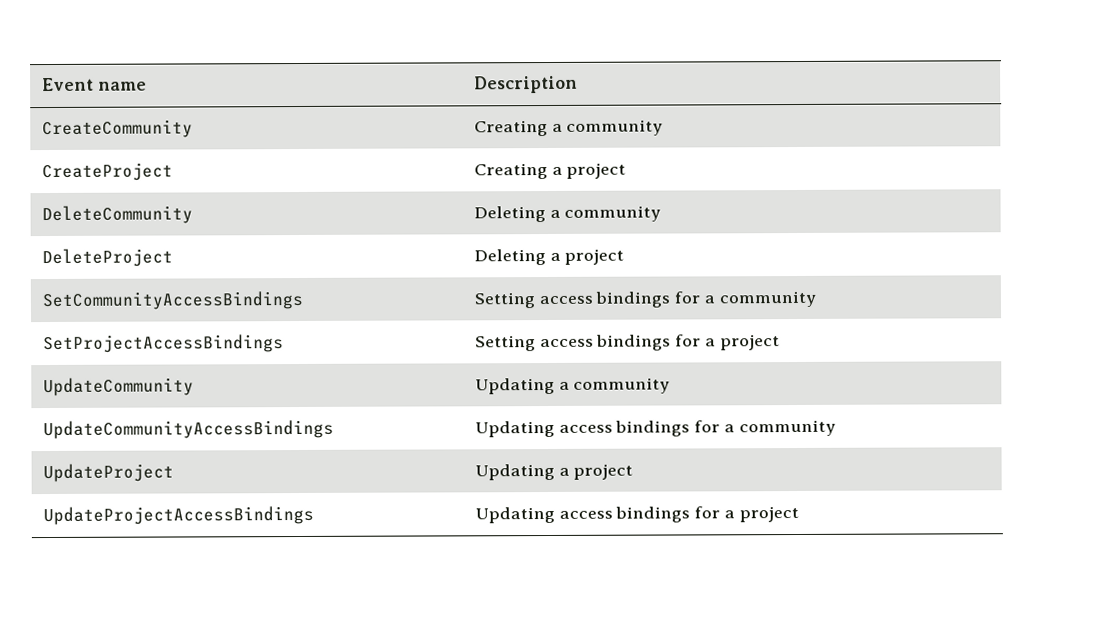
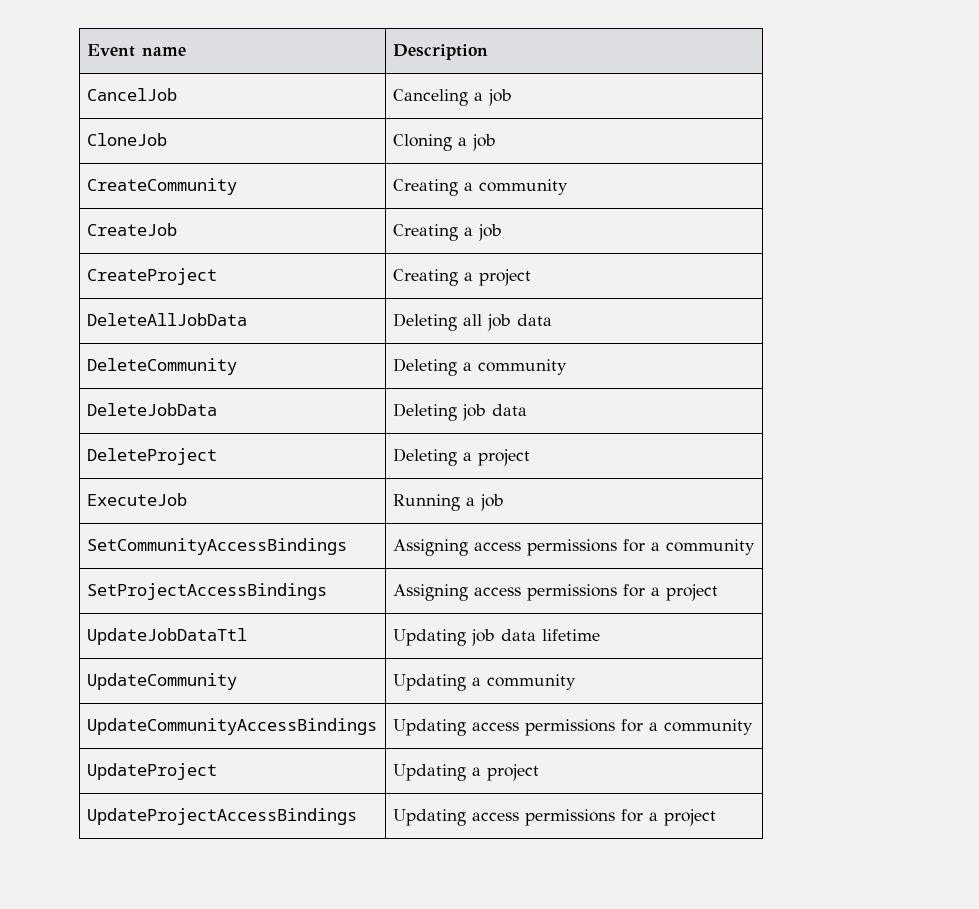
(578, 84) none -> [86,88,177,101] [392,89,512,106] [86,133,167,146] [392,134,496,151] // CancelJob | Canceling a job // CloneJob | Cloning a job
(664, 127) none -> [86,223,177,236] [392,224,502,241] // CreateJob | Creating a job
(627, 170) none -> [86,313,247,326] [392,313,552,331] // DeleteAllJobData | Deleting all job data
(662, 213) none -> [86,403,217,416] [392,403,527,421] // DeleteJobData | Deleting job data
[41,290,303,311] [473,291,671,309] SetCommunityAccessBindings | Setting access bindings -> [86,493,187,506] [392,494,504,511] [86,538,347,555] [392,539,617,556] ExecuteJob | Running a job // SetCommunityAccessBindings | Assigning access permissions
[474,334,780,352] Setting access bindings for a project -> [392,584,718,601] [86,628,247,645] [392,629,600,646] Assigning access permissions for a project // UpdateJobDataTtl | Updating job data lifetime
[615,420,691,437] bindings -> [524,719,615,736] permissions
[615,506,691,523] bindings -> [524,809,615,826] permissions

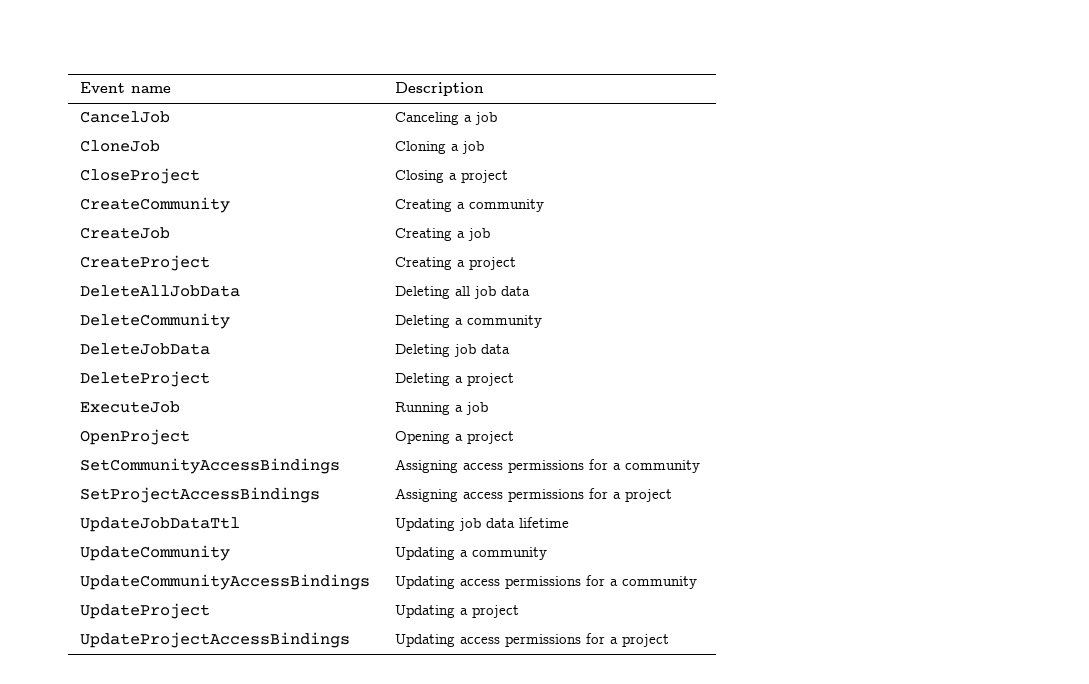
(496, 142) none -> [80,168,201,184] [395,170,509,183] // CloseProject | Closing a project
(504, 502) none -> [80,429,191,445] [395,431,515,444] // OpenProject | Opening a project

